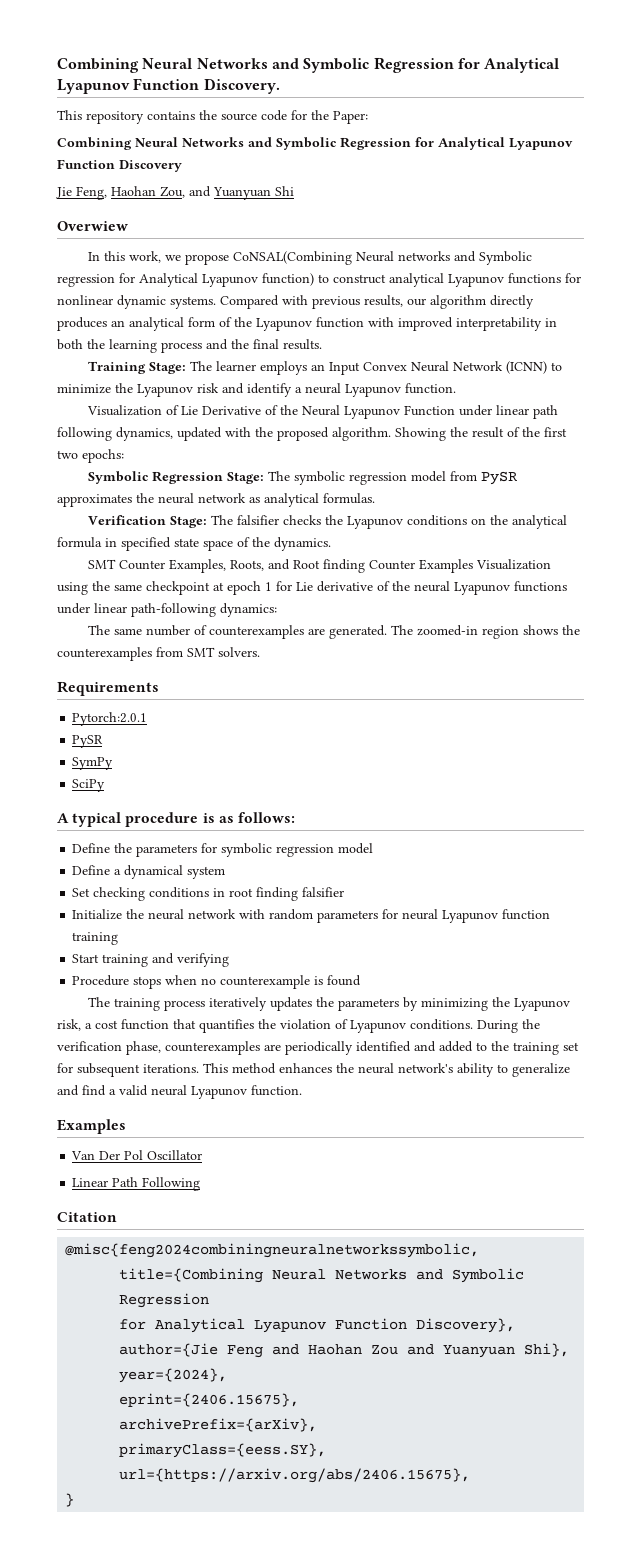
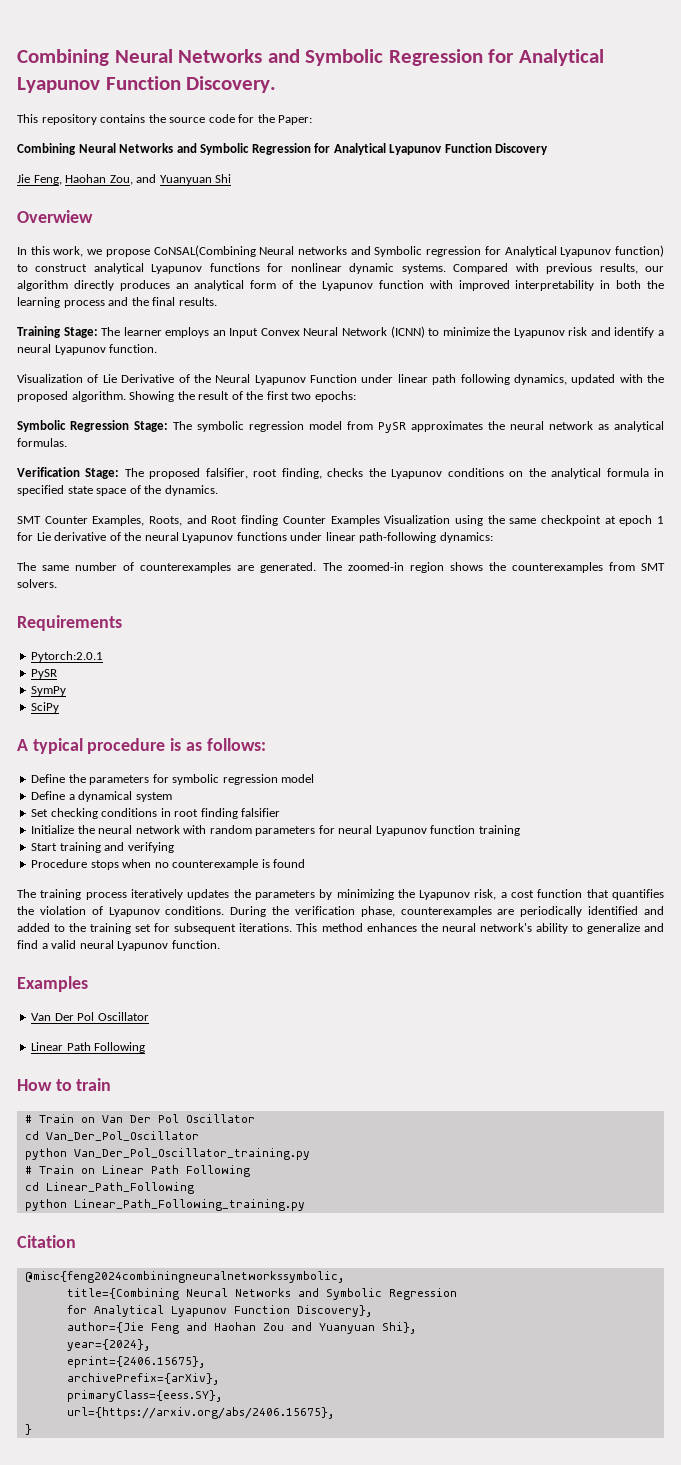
[237,515,280,525] falsifier -> [149,468,322,479] proposed falsifier, root finding,
(201, 1184) none -> [17,1078,112,1091] [24,1114,255,1123] [24,1131,199,1141] [24,1148,310,1160] [24,1165,250,1177] [24,1182,194,1194] [24,1199,305,1211] // How to train // # Train on Van Der Pol Oscillator // cd Van_Der_Pol_Oscillator // python Van_Der_Pol_Oscillator_training.py // # Train on Linear Path Following // cd Linear_Path_Following // python Linear_Path_Following_training.py

